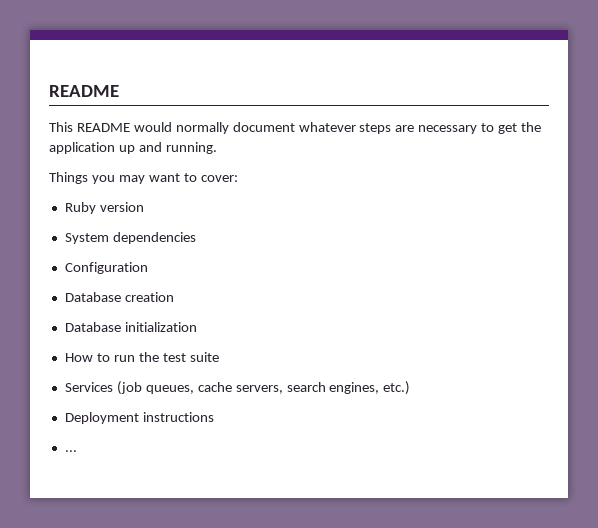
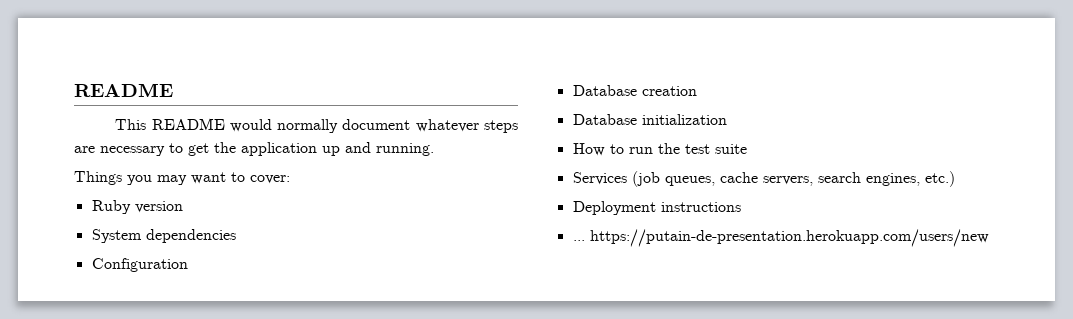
(77, 451) none -> [589,229,989,247] https://putain-de-presentation.herokuapp.com/users/new

